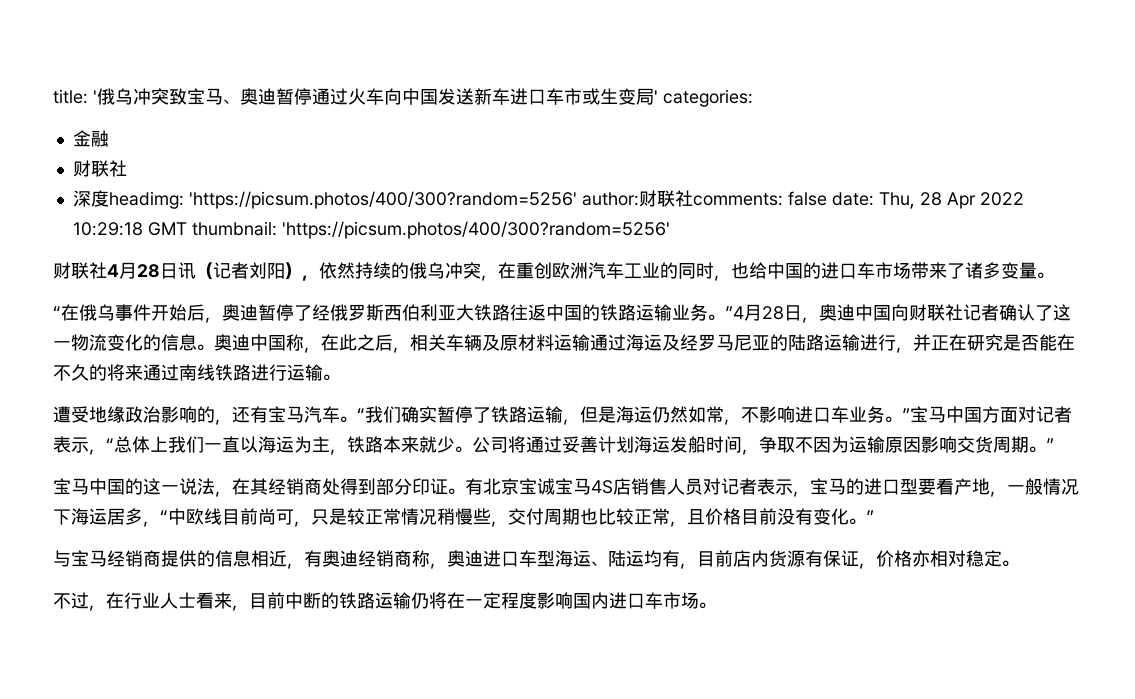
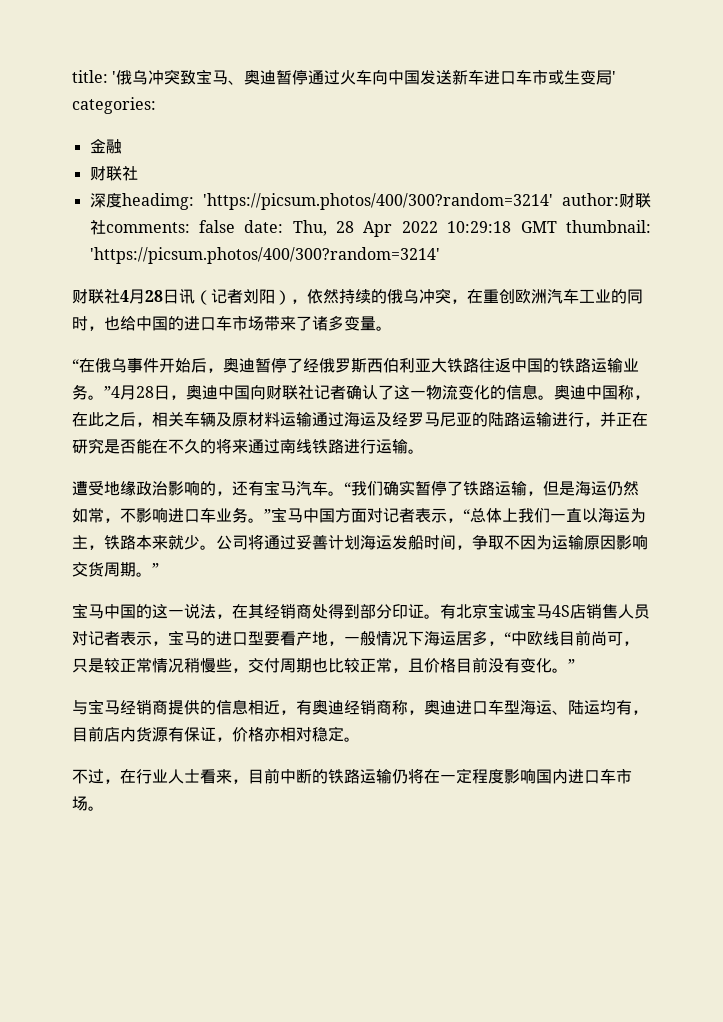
[188,191,577,209] 'https://picsum.photos/400/300?random=5256' -> [202,193,553,210] 'https://picsum.photos/400/300?random=3214'
[281,221,670,239] 'https://picsum.photos/400/300?random=5256' -> [89,247,440,264] 'https://picsum.photos/400/300?random=3214'

